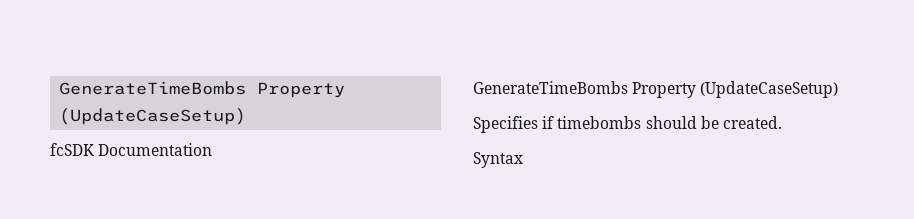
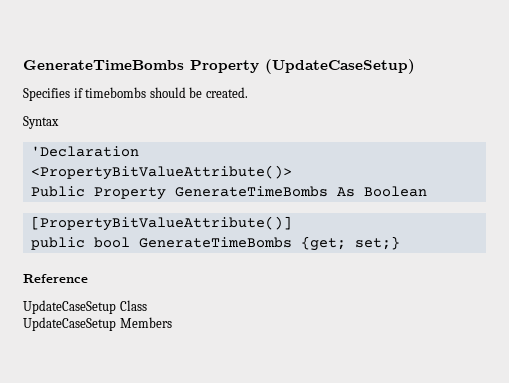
[59,81,346,98] [59,108,247,125] [50,143,213,156] [473,81,839,98] GenerateTimeBombs Property (UpdateCaseSetup) // fcSDK Documentation // GenerateTimeBombs Property (UpdateCaseSetup) -> [23,59,415,74] GenerateTimeBombs Property (UpdateCaseSetup)
(523, 160) none -> [30,146,139,157] [30,165,292,180] [30,186,427,200] [30,216,292,231] [30,236,400,251] [23,274,88,283] [23,300,147,314] [23,317,172,331] // 'Declaration // <PropertyBitValueAttribute()> // Public Property GenerateTimeBombs As Boolean // [PropertyBitValueAttribute()] // public bool GenerateTimeBombs {get; set;} // Reference // UpdateCaseSetup Class // UpdateCaseSetup Members

